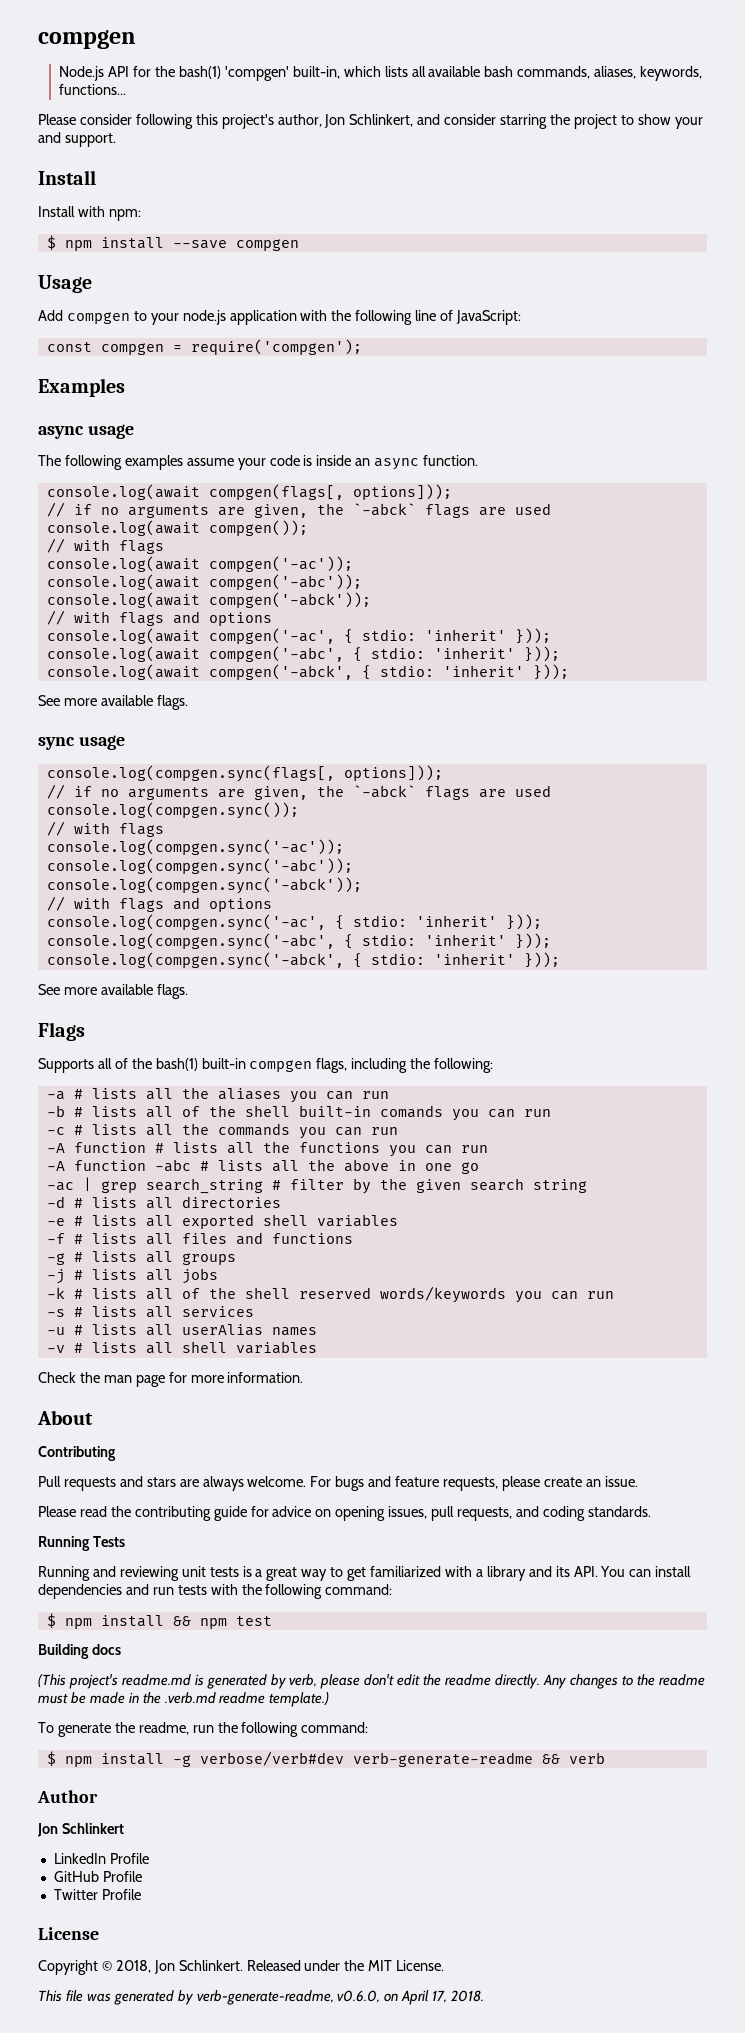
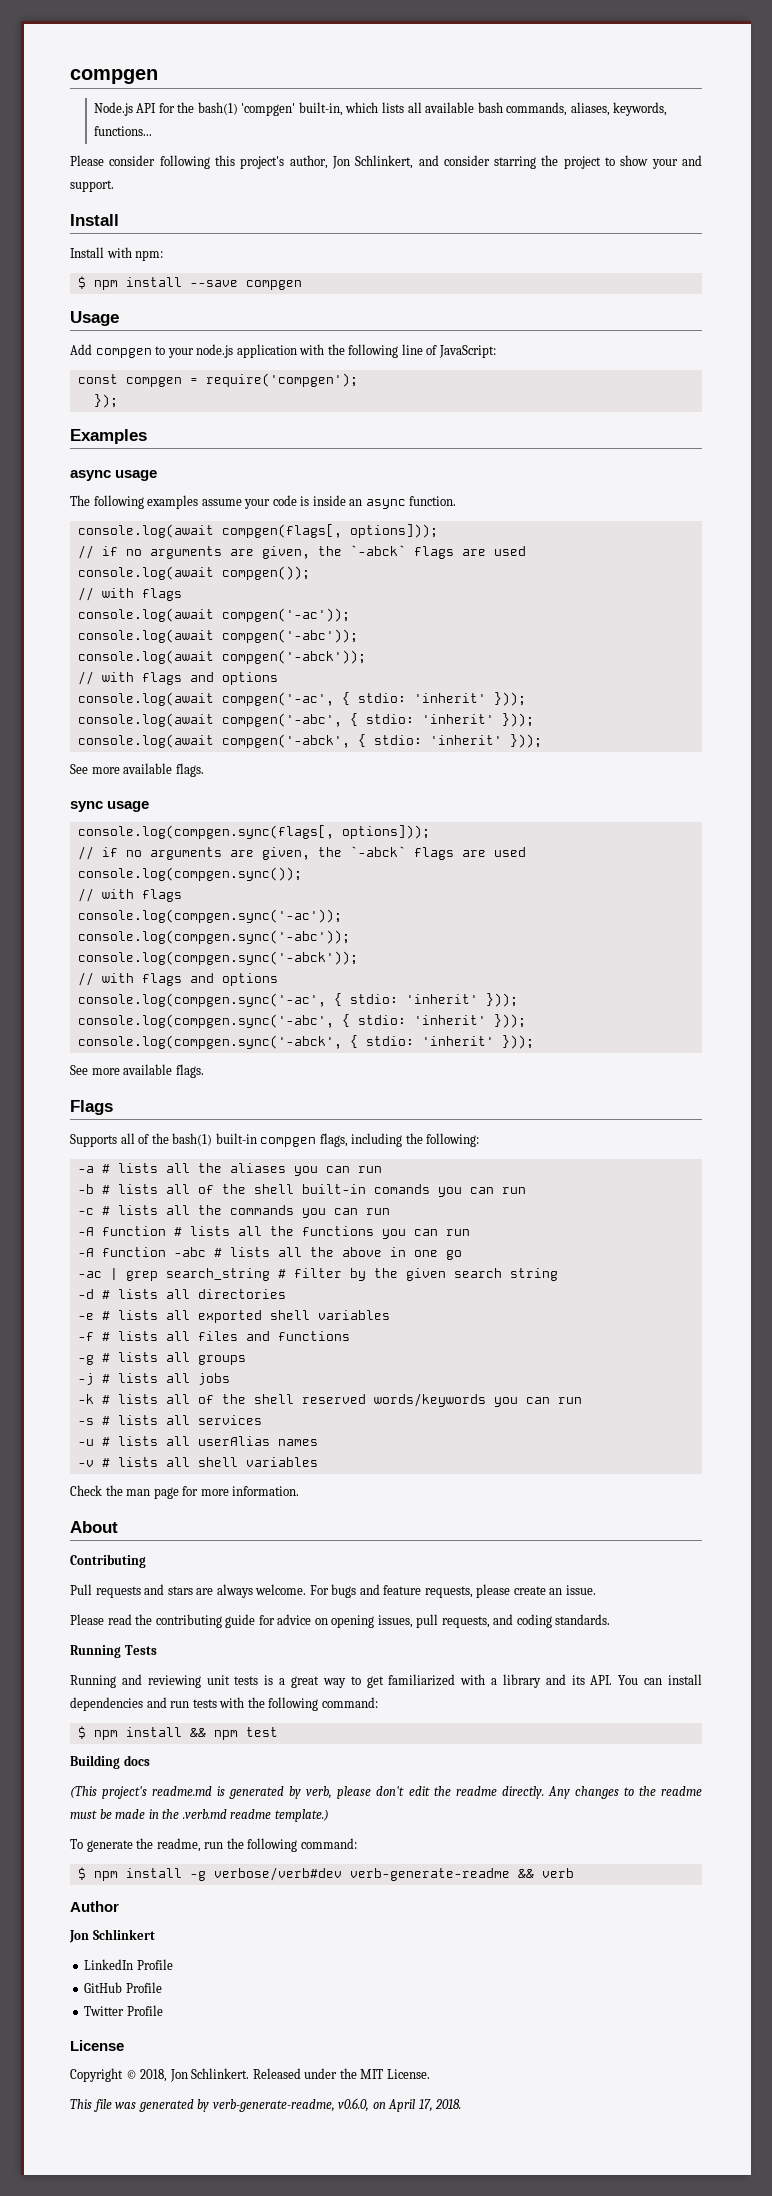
(362, 347) none -> [93,394,118,408] // });

